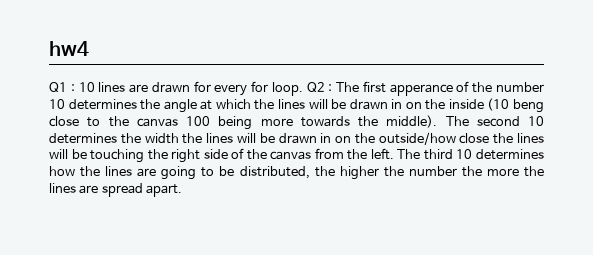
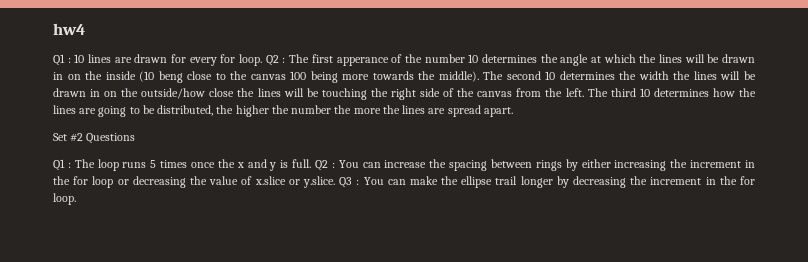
(183, 190) none -> [53,133,136,144] [53,159,755,171] [53,176,755,188] [53,193,76,205] // Set #2 Questions // Q1 : The loop runs 5 times once the x and y is full. Q2 : You can increase the spacing between rings by either increasing the increment in the for loop or decreasing the value of x.slice or y.slice. Q3 : You can make the ellipse trail longer by decreasing the increment in the for loop.

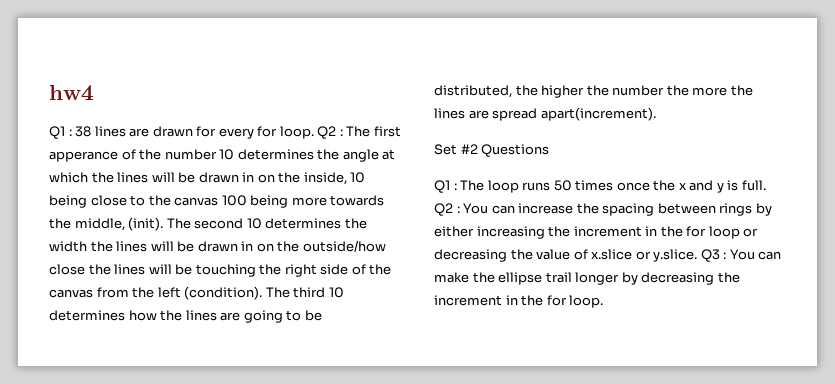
[74,54,85,63] 10 -> [75,126,92,137] 38
[105,71,183,83] inside (10 beng -> [303,172,366,185] [49,195,87,208] inside, 10 being
[438,71,479,82] middle). -> [74,217,164,231] middle, (init).
[565,88,584,97] left. -> [157,286,263,300] left (condition).
[483,107,513,117] apart. -> [540,107,656,121] apart(increment).
[150,160,157,168] 5 -> [553,180,572,191] 50

